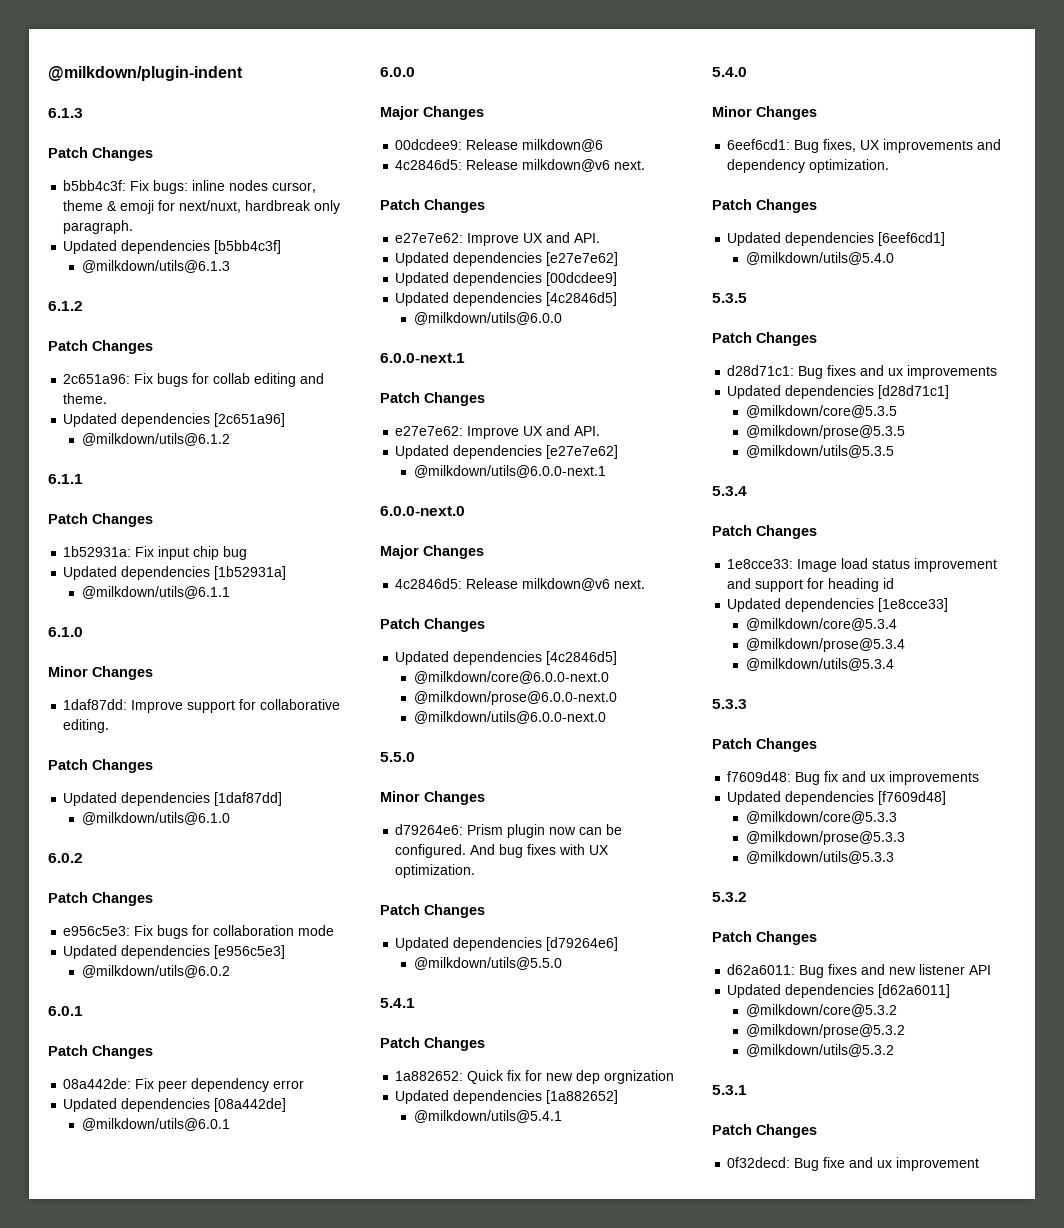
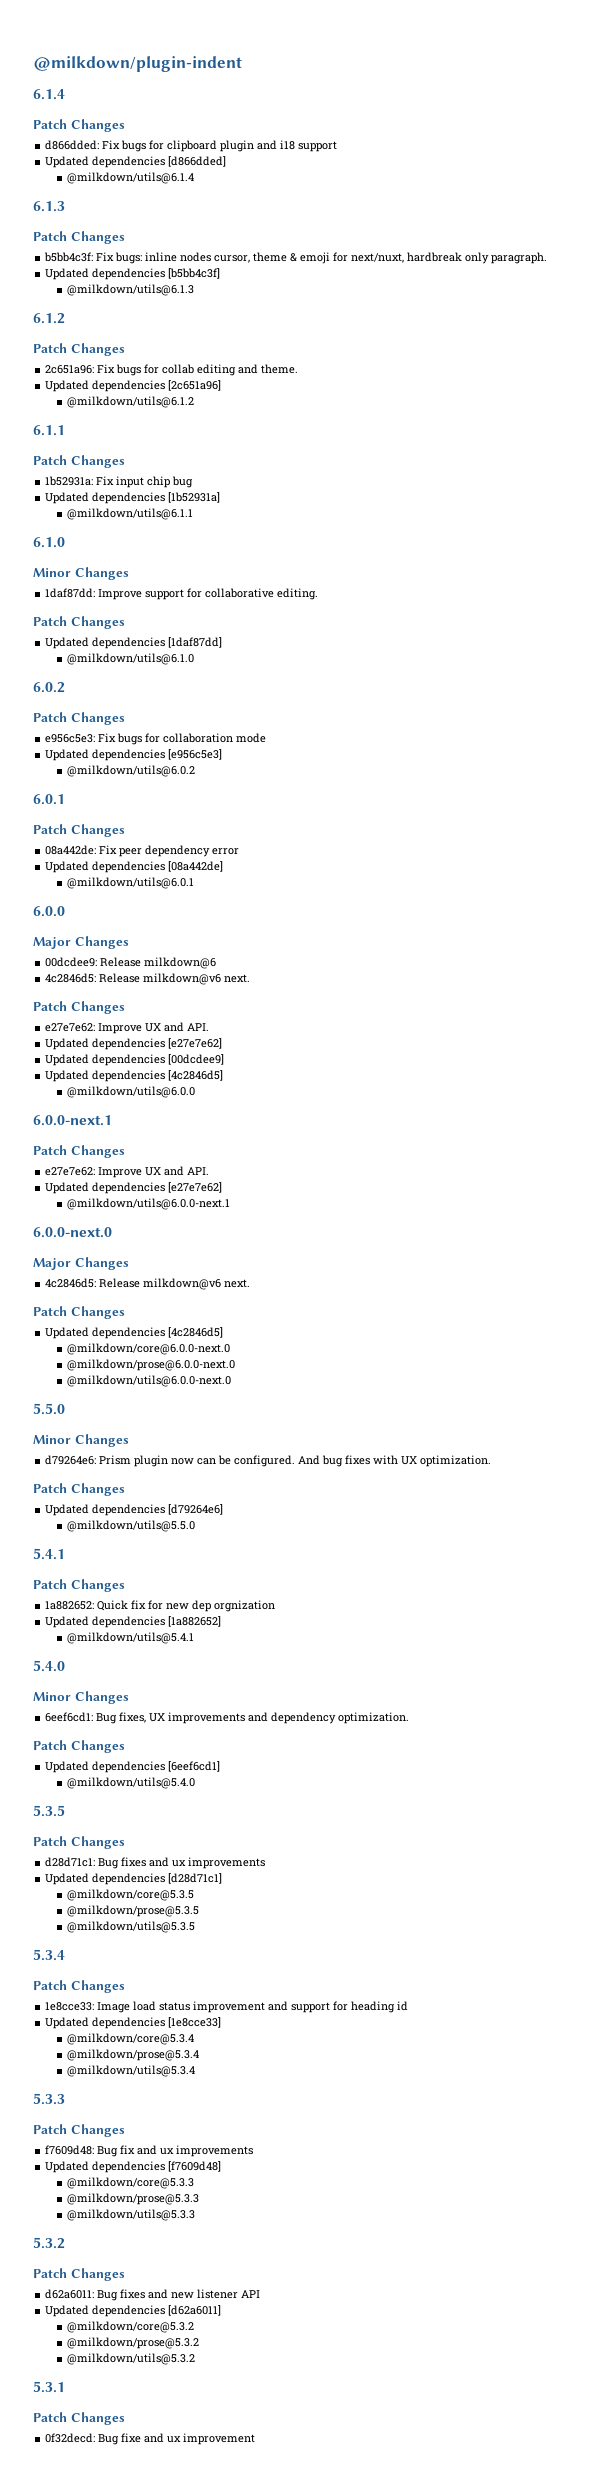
(243, 73) none -> [33,89,65,100] [33,119,125,132] [45,140,338,152] [45,156,227,168] [66,172,194,184] // 6.1.4 // Patch Changes // d866dded: Fix bugs for clipboard plugin and i18 support // Updated dependencies [d866dded] // @milkdown/utils@6.1.4

